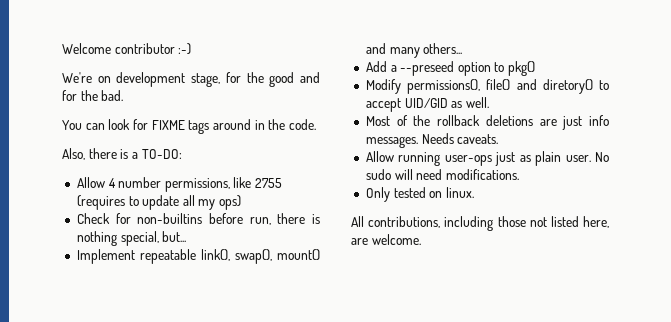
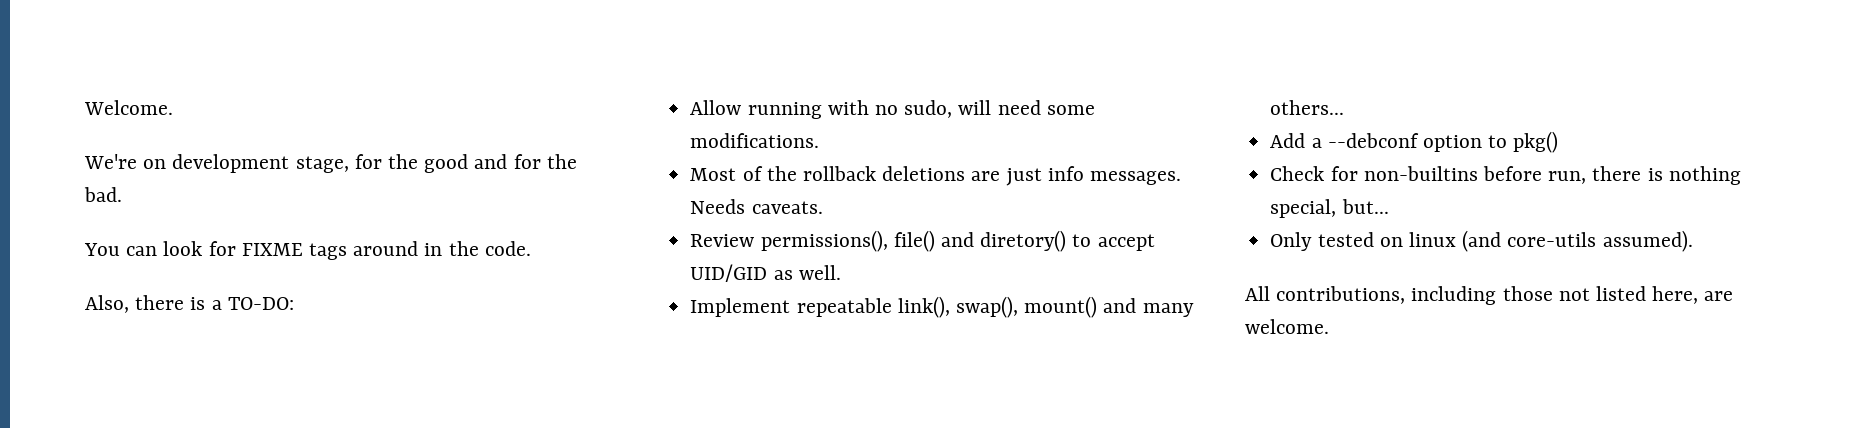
[62,43,192,55] Welcome contributor :-) -> [84,100,173,115] Welcome.
[108,177,283,192] [76,195,242,210] [76,213,320,225] [76,231,187,246] [76,249,320,264] [365,43,463,58] [365,61,536,76] [365,79,609,94] [365,97,489,112] 4 number permissions, like 2755 (requires to update all my ops) // Check for non-builtins before run, there is nothing special, but... // Implement repeatable link(), swap(), mount() and many others... // Add a --preseed option to pkg() // Modify permissions(), file() and diretory() to accept UID/GID as well. -> [747,100,1095,119] [690,133,820,148] running with no sudo, will need some modifications.
[365,151,609,166] [365,169,519,180] Allow running user-ops just as plain user. No sudo will need modifications. -> [690,230,1155,252] [690,264,841,282] [690,296,1194,318] [1270,100,1345,115] [1270,131,1559,153] [1270,166,1741,185] [1270,199,1389,218] Review permissions(), file() and diretory() to accept UID/GID as well. // Implement repeatable link(), swap(), mount() and many others... // Add a --debconf option to pkg() // Check for non-builtins before run, there is nothing special, but...
[445,187,474,198] linux. -> [1408,230,1693,252] linux (and core-utils assumed).

